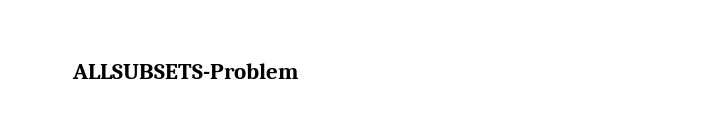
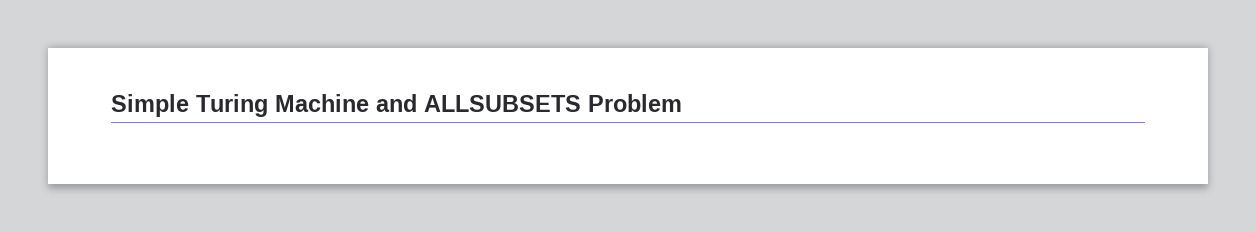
[72,63,299,79] ALLSUBSETS-Problem -> [111,94,682,117] Simple Turing Machine and ALLSUBSETS Problem

